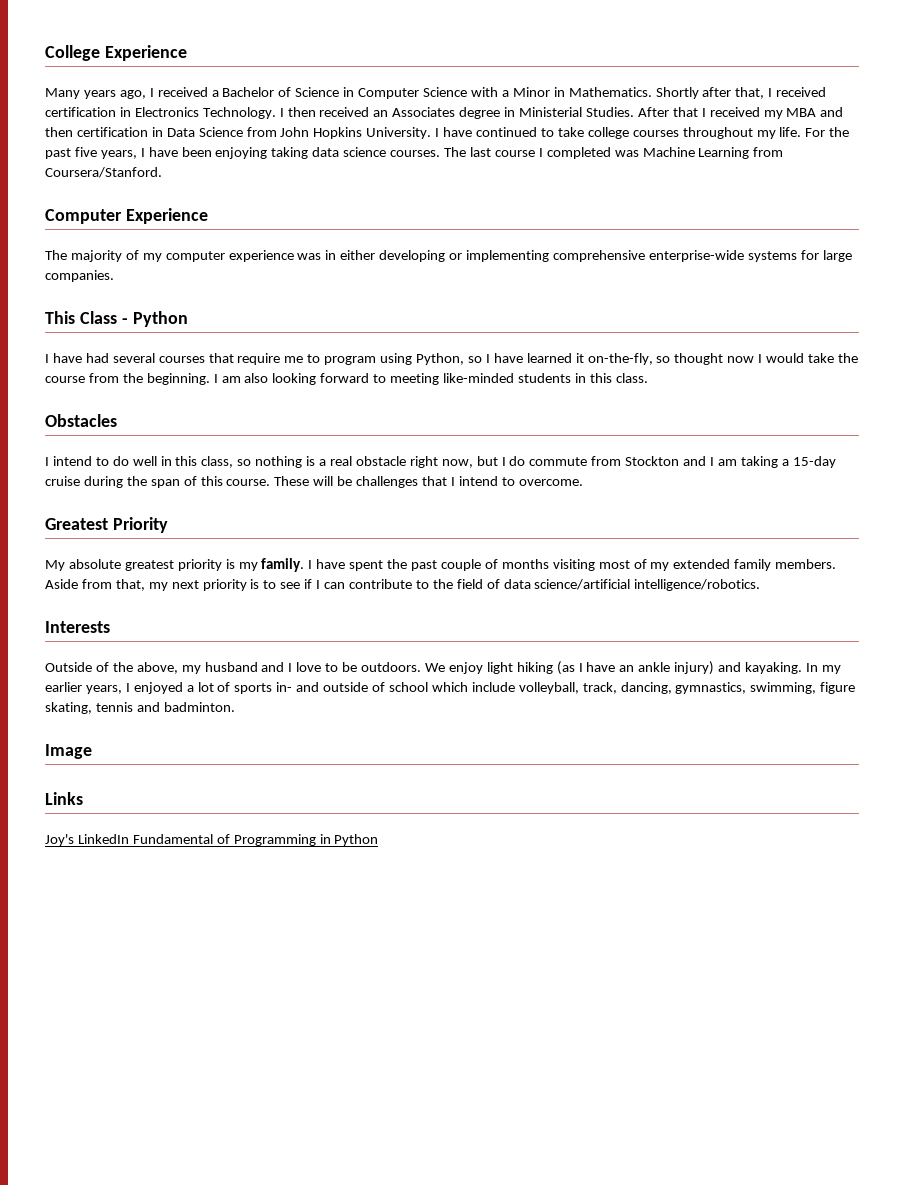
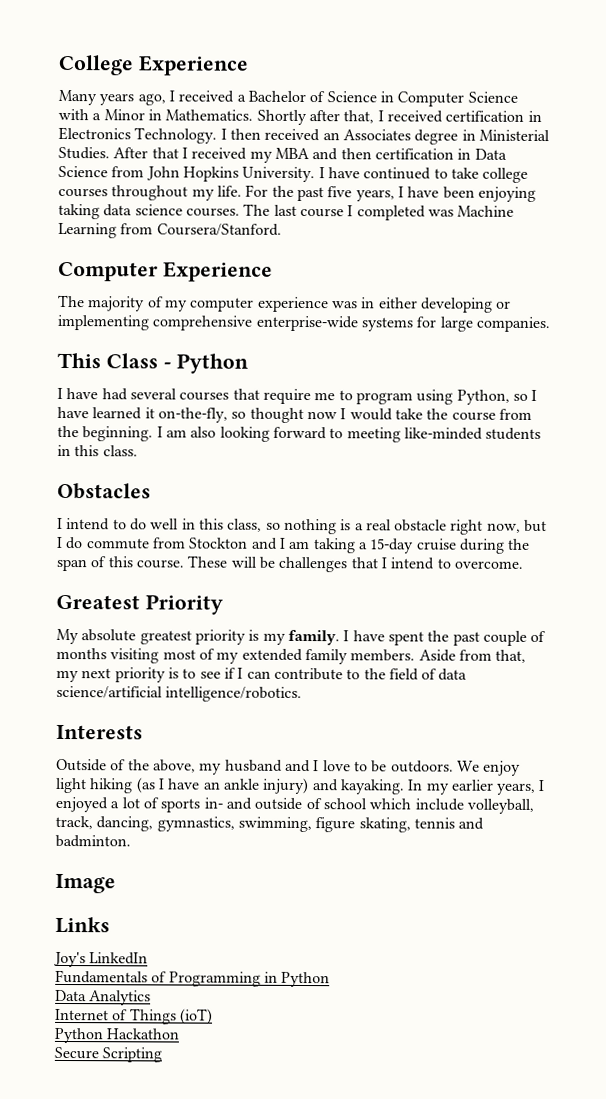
[132,834,213,844] Fundamental -> [55,969,148,984] // Fundamentals
(379, 840) none -> [55,989,152,1006] [55,1008,213,1025] [54,1027,180,1044] [54,1046,163,1063] // Data Analytics // Internet of Things (ioT) // Python Hackathon // Secure Scripting

